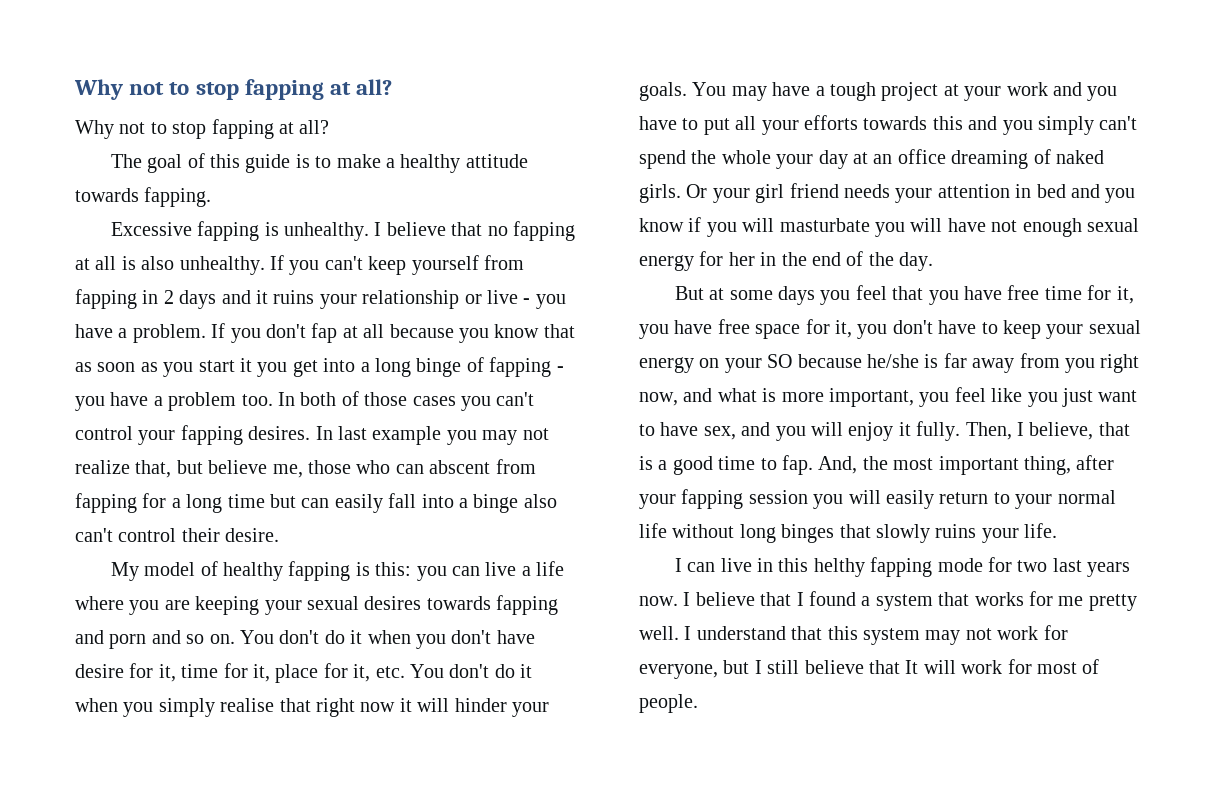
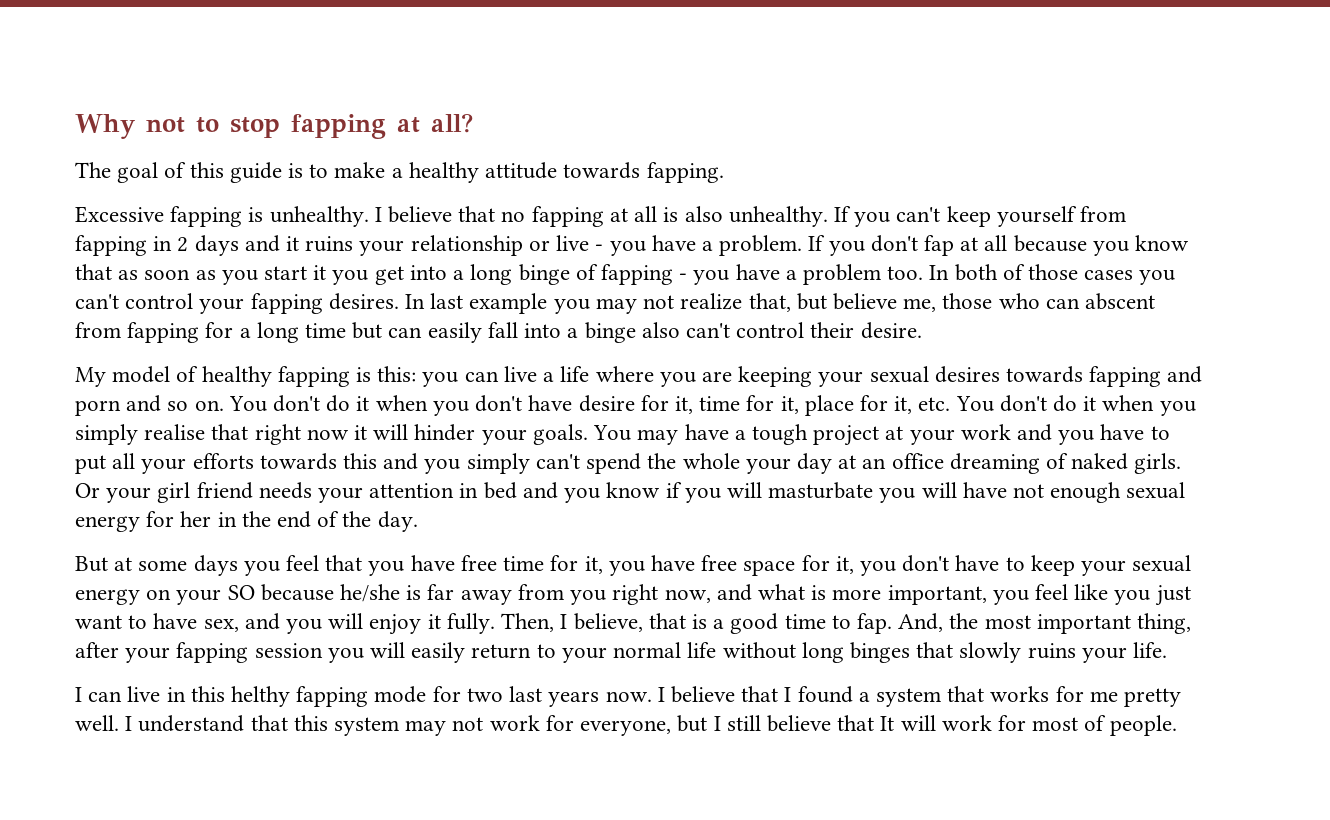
[74,79,393,100] [75,119,330,139] Why not to stop fapping at all? // Why not to stop fapping at all? -> [75,113,473,139] Why not to stop fapping at all?

